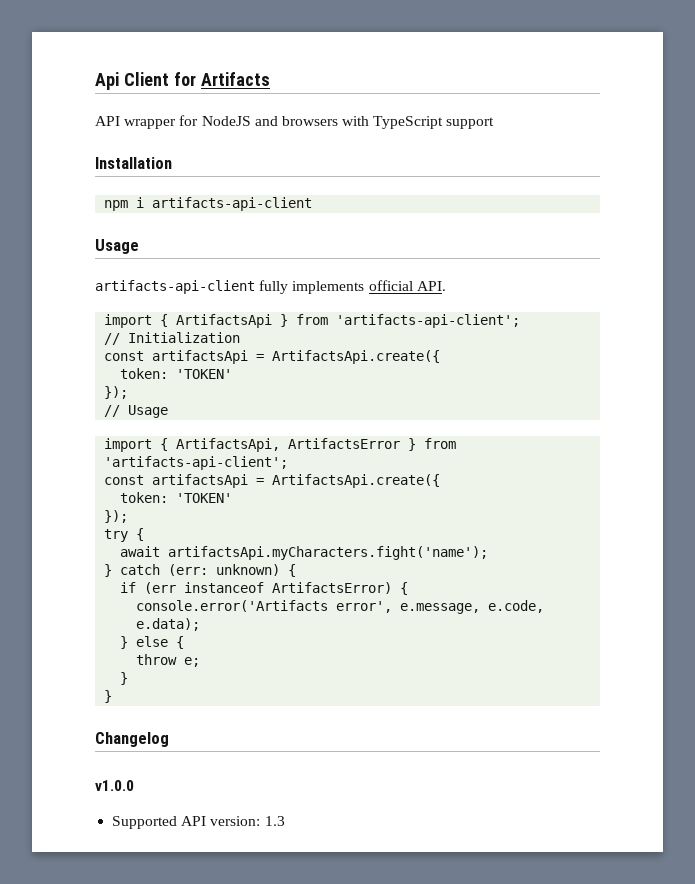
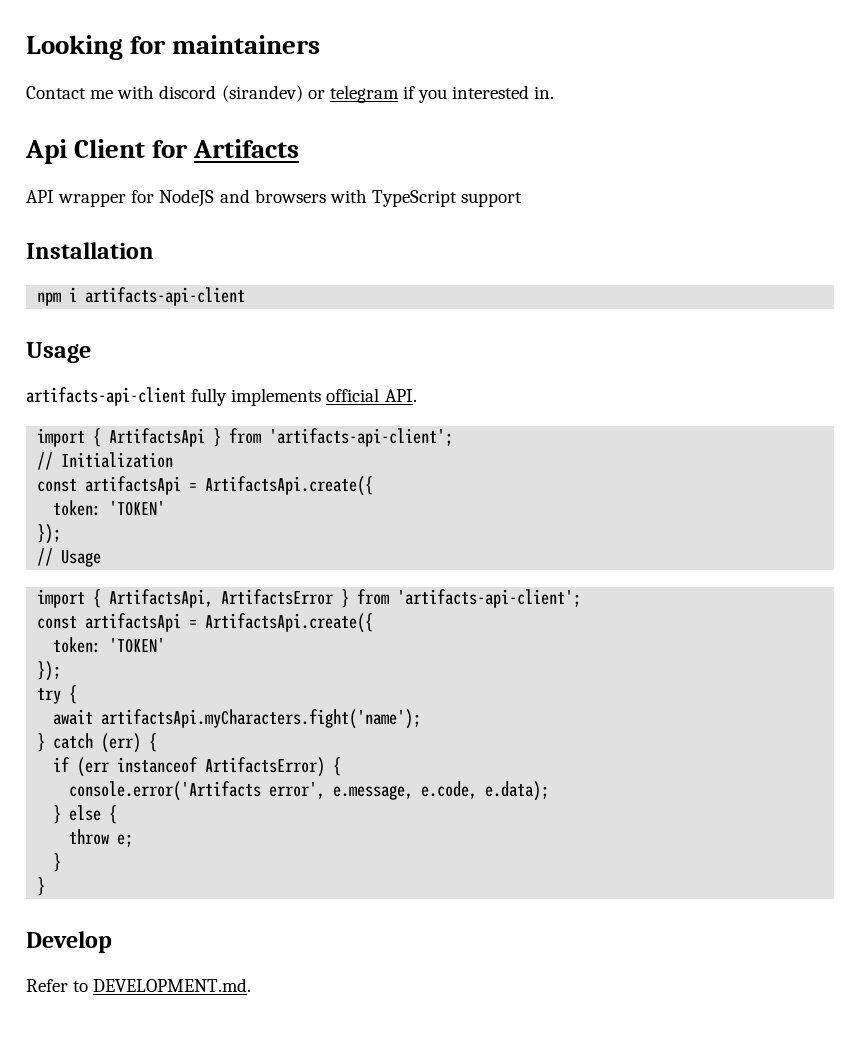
(95, 81) none -> [26,35,321,60] [26,85,555,103] Looking for maintainers // Contact me with discord (sirandev) or telegram if you interested in. //
[168,564,281,576] (err: unknown) -> [101,733,142,753] (err)
[95,732,169,747] [95,780,134,791] [112,816,285,829] Changelog // v1.0.0 // Supported API version: 1.3 -> [26,931,112,953] [26,978,252,992] Develop // Refer to DEVELOPMENT.md.

